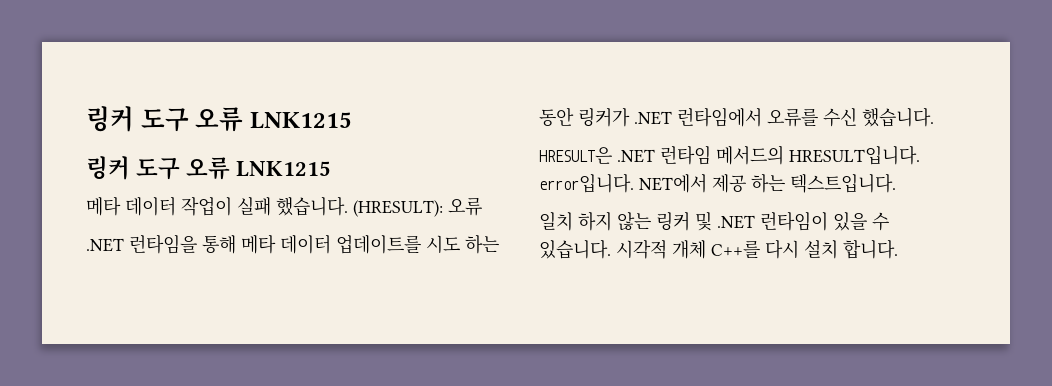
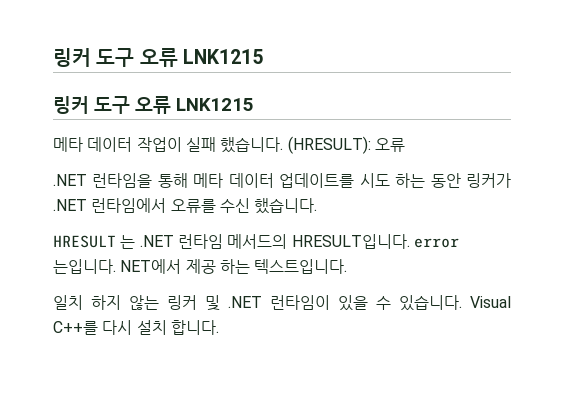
[539,147,612,164] HRESULT은 -> [53,235,136,249] HRESULT 는
[539,173,634,193] error입니다. -> [413,238,459,248] [53,259,116,274] error 는입니다.
[616,240,706,259] 시각적 개체 -> [470,296,511,308] Visual

